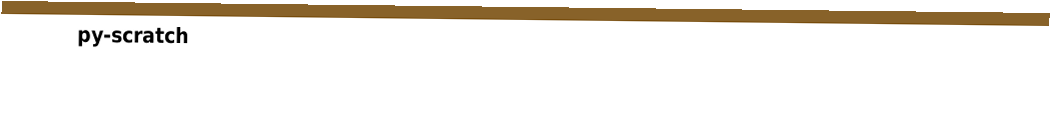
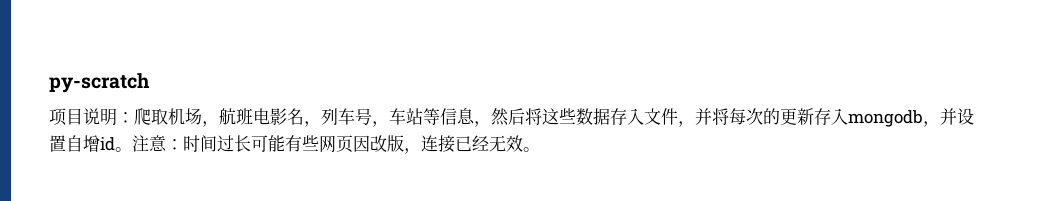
(189, 37) none -> [49,108,974,127] [49,135,540,154] // 项目说明：爬取机场，航班电影名，列车号，车站等信息，然后将这些数据存入文件，并将每次的更新存入mongodb，并设置自增id。注意：时间过长可能有些网页因改版，连接已经无效。

